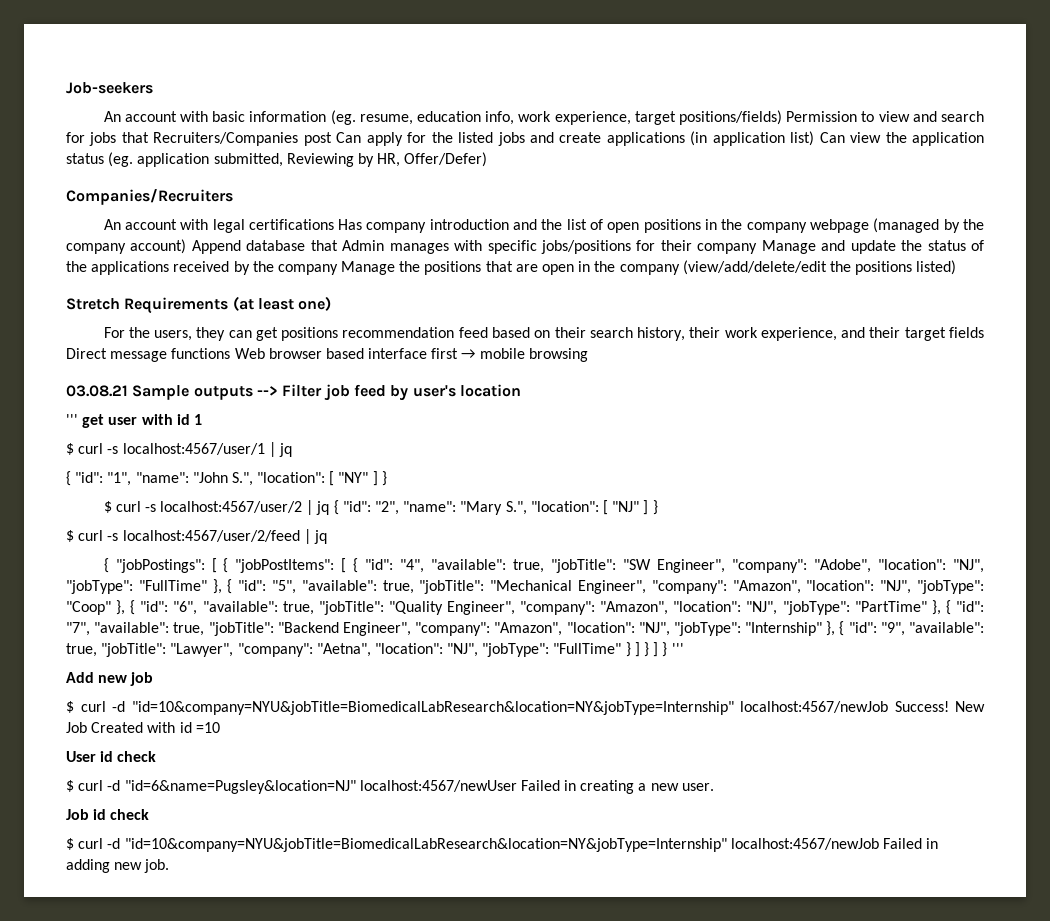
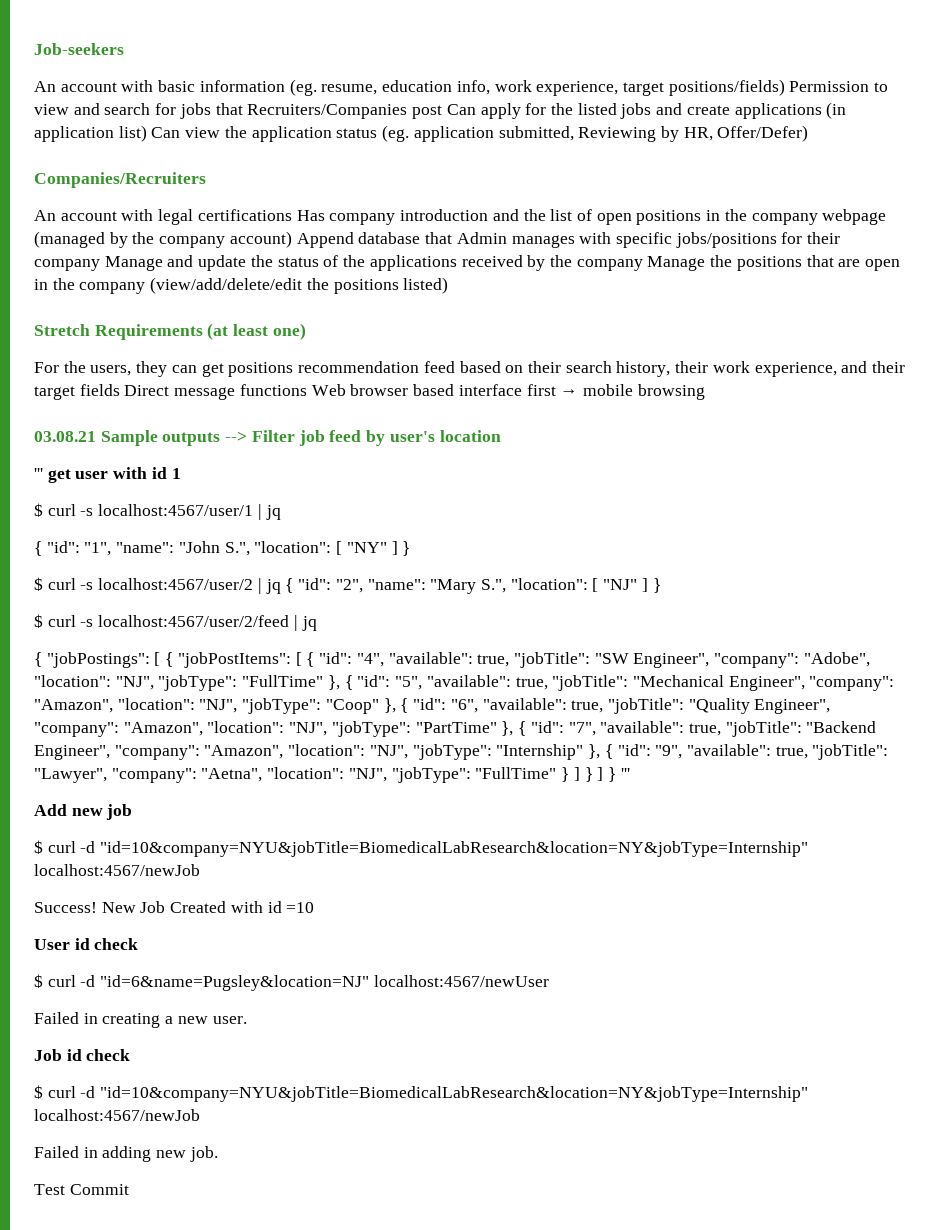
(888, 707) none -> (200, 870) //
(517, 786) none -> (549, 981) //
(879, 844) none -> (200, 1115) //
(170, 866) none -> [34,1184,129,1195] // Test Commit

